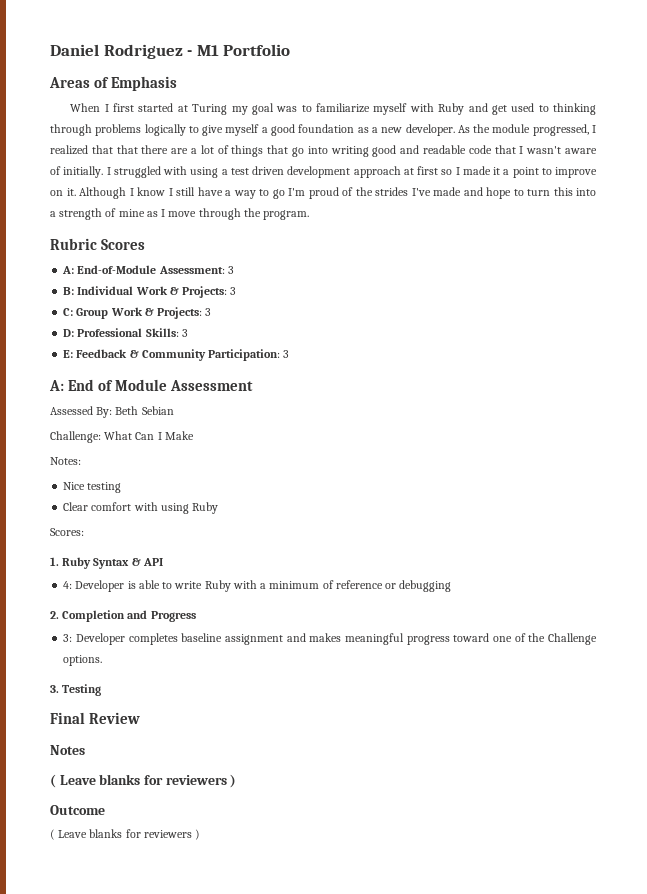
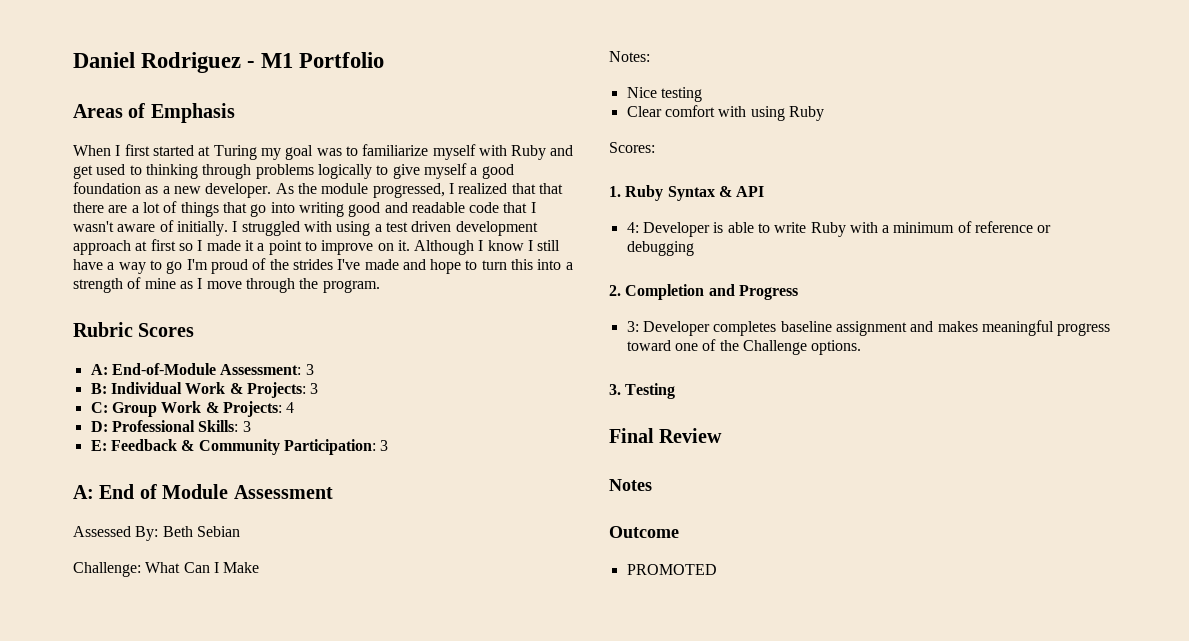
[205,308,212,316] 3 -> [286,402,295,413] 4
[50,774,237,788] [50,805,105,815] [50,829,201,840] ( Leave blanks for reviewers ) // Outcome // ( Leave blanks for reviewers ) -> [609,526,679,538] [626,564,717,575] Outcome // PROMOTED

